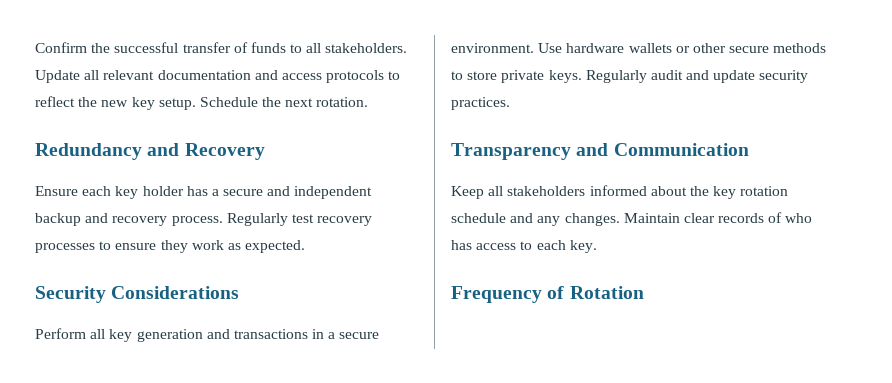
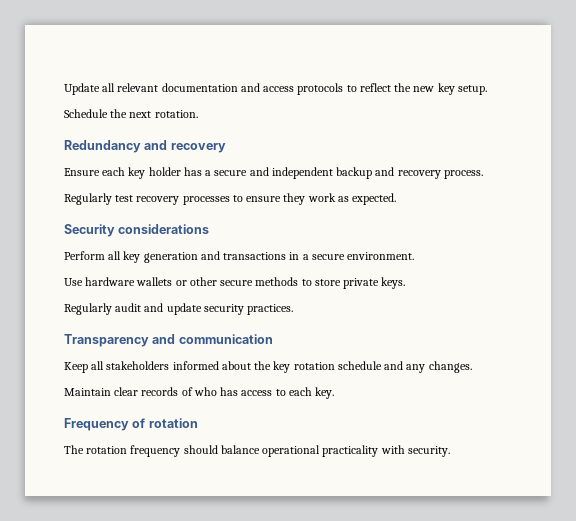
[35,42,408,53] Confirm the successful transfer of funds to all stakeholders. -> (64, 89) none
(196, 104) none -> (487, 90) //
[184,143,265,160] Recovery -> [170,143,226,153] recovery
(223, 221) none -> (483, 174) //
[111,286,240,299] Considerations -> [118,224,210,234] considerations
(534, 48) none -> (415, 256) //
(582, 76) none -> (406, 283) //
[613,143,749,156] Communication -> [178,334,273,344] communication
(620, 219) none -> (472, 367) //
[569,286,644,299] Rotation -> [148,418,198,428] [64,445,450,457] rotation // The rotation frequency should balance operational practicality with security.

